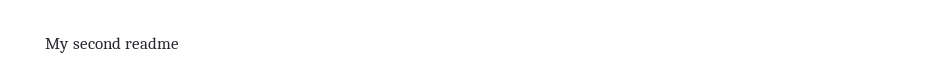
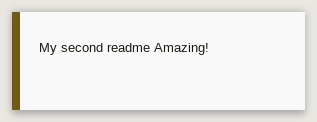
(180, 43) none -> [154,43,209,55] Amazing!

